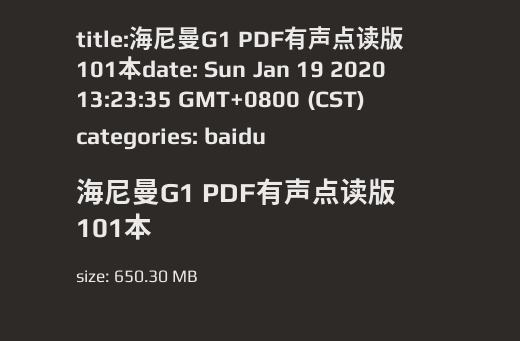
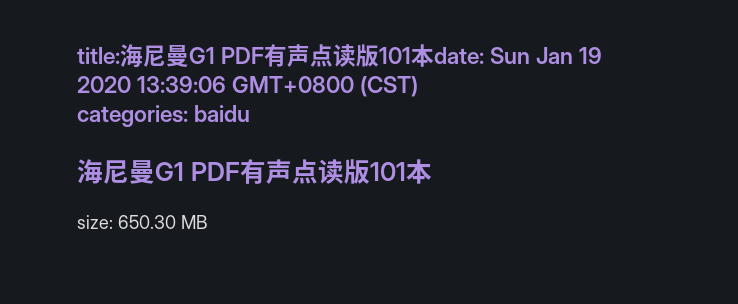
[76,91,172,108] 13:23:35 -> [137,76,227,93] 13:39:06

